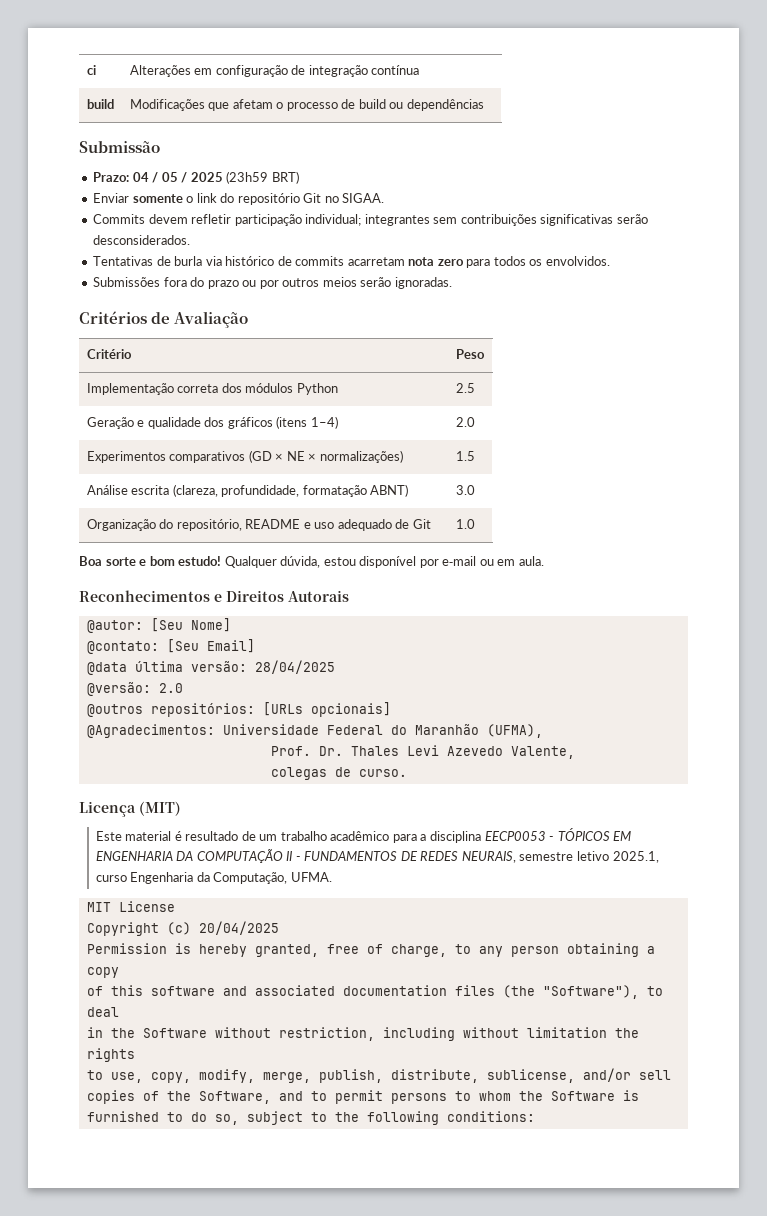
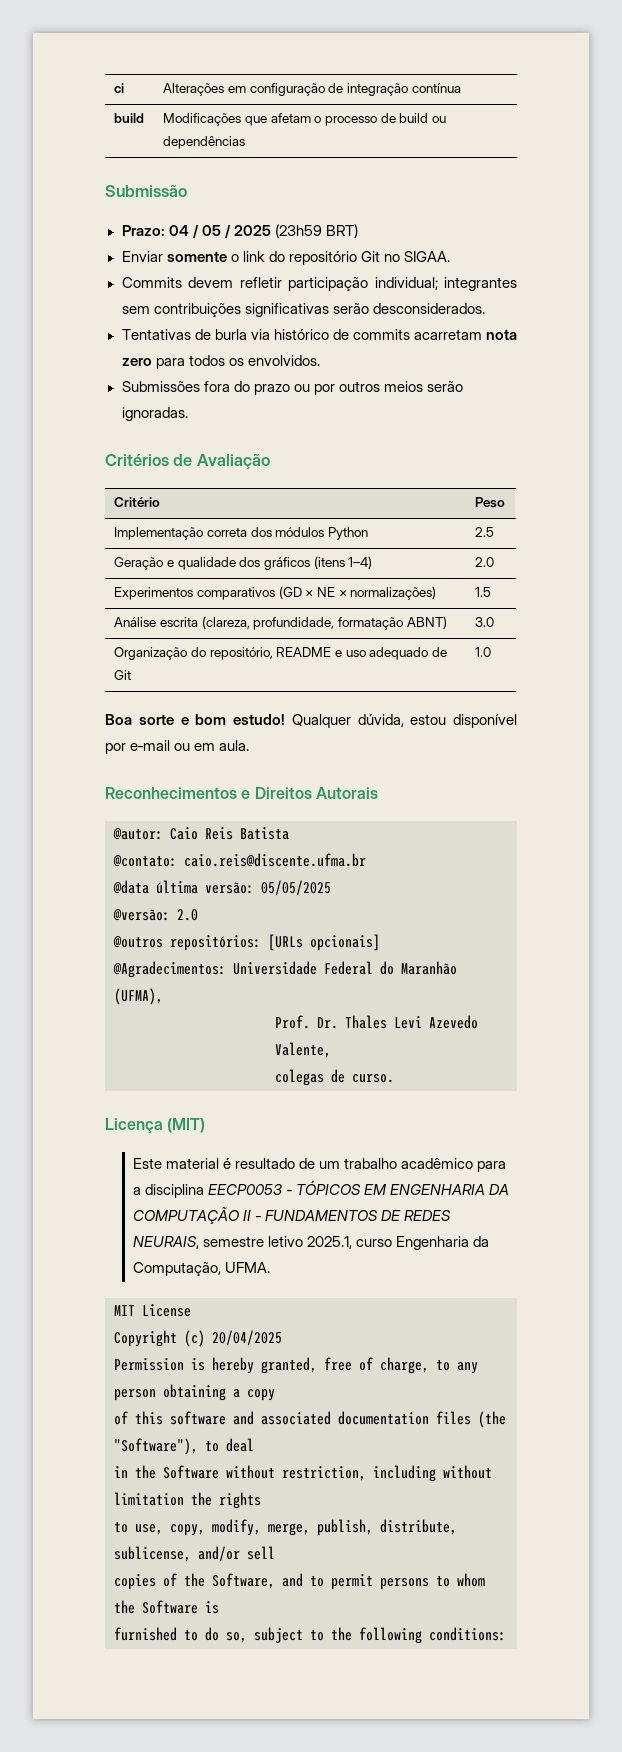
[150,618,231,632] [Seu Nome] -> [170,827,289,840] Caio Reis Batista
[166,639,255,653] [Seu Email] -> [184,853,366,867] caio.reis@discente.ufma.br
[254,660,335,674] 28/04/2025 -> [261,880,331,896] 05/05/2025

